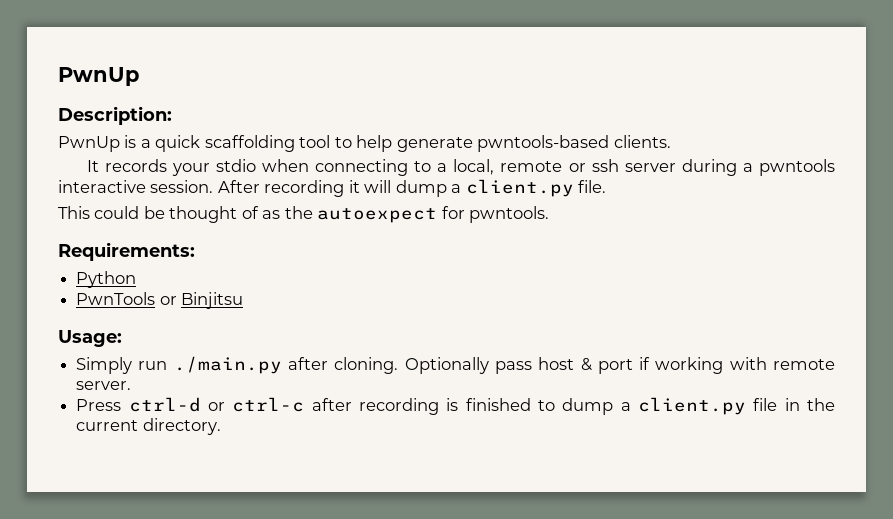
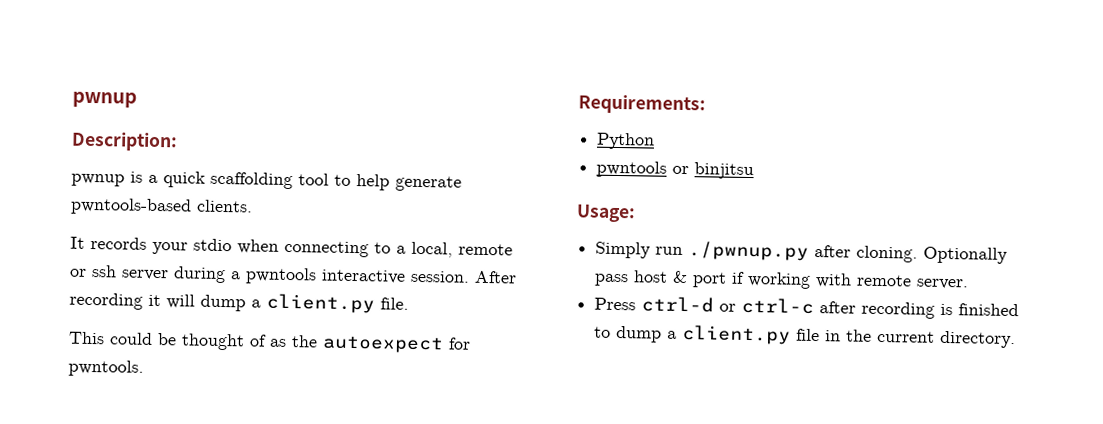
[58,67,139,86] PwnUp -> [72,91,137,108] pwnup
[58,136,120,152] PwnUp -> [71,173,125,187] pwnup
[76,292,244,309] PwnTools or Binjitsu -> [596,160,755,180] pwntools or binjitsu
[173,356,282,374] ./main.py -> [688,241,810,261] ./pwnup.py

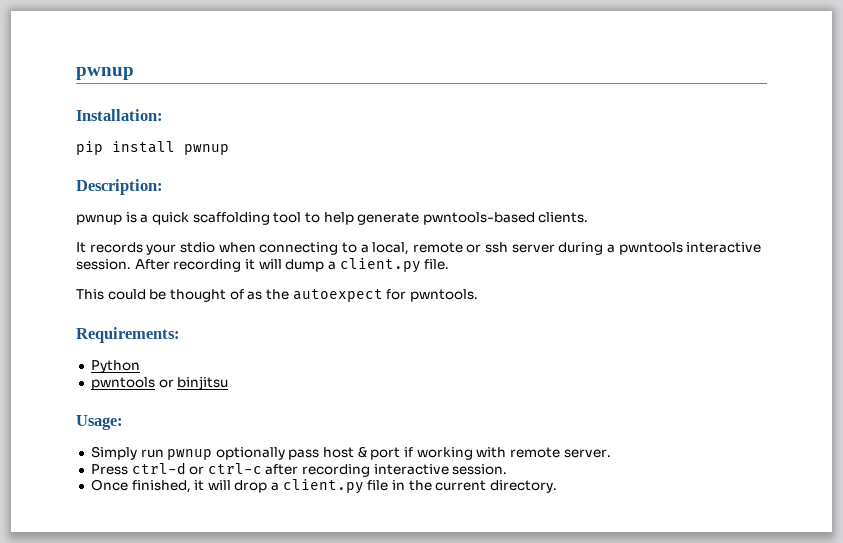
[72,91,137,108] pwnup -> [76,67,134,80] [76,109,163,121] [76,141,229,155] pwnup // Installation: // pip install pwnup
[688,241,1009,264] ./pwnup.py after cloning. Optionally -> [167,447,285,460] pwnup optionally
[940,303,1020,317] [594,325,663,343] is finished to dump -> [373,464,508,475] [90,479,268,493] interactive session. // Once finished, it will drop

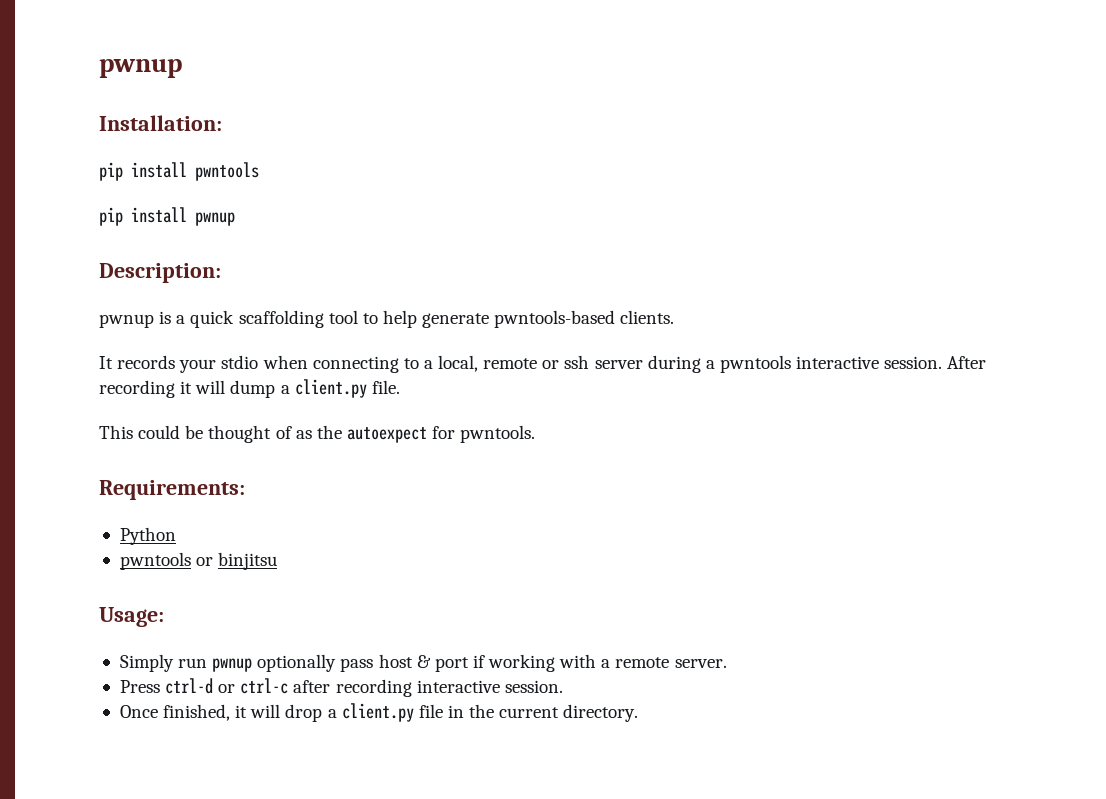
(163, 115) none -> [99,162,259,181] // pip install pwntools
(507, 452) none -> [601,659,611,668] a

